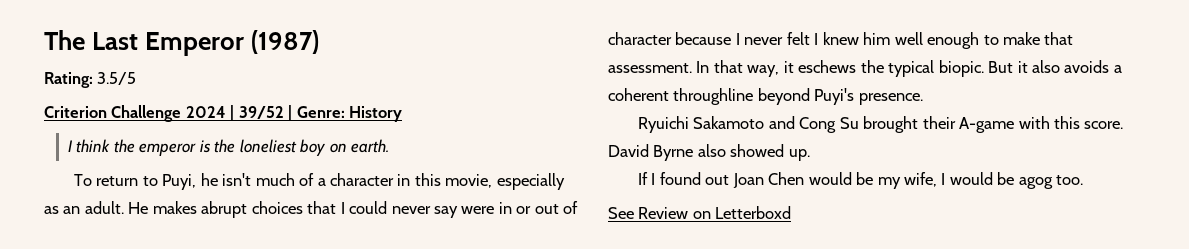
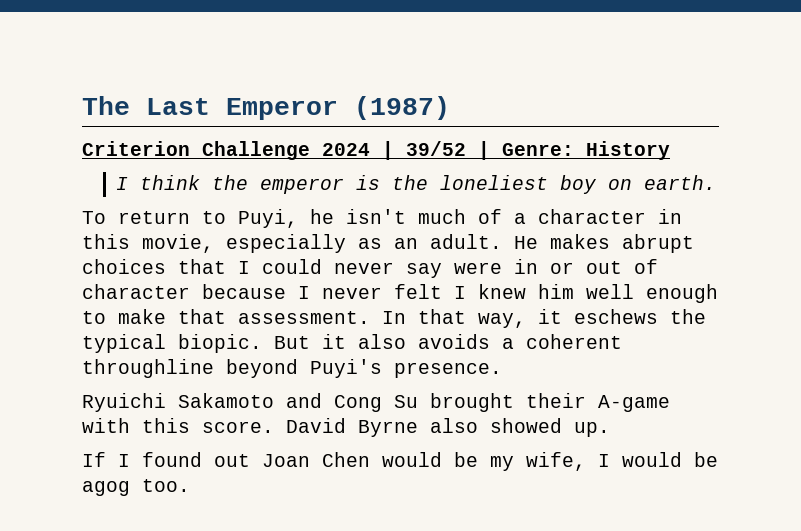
[44,72,137,88] // Rating: 3.5/5 -> (450, 108) none
[608,206,792,219] // See Review on Letterboxd -> (190, 485) none

